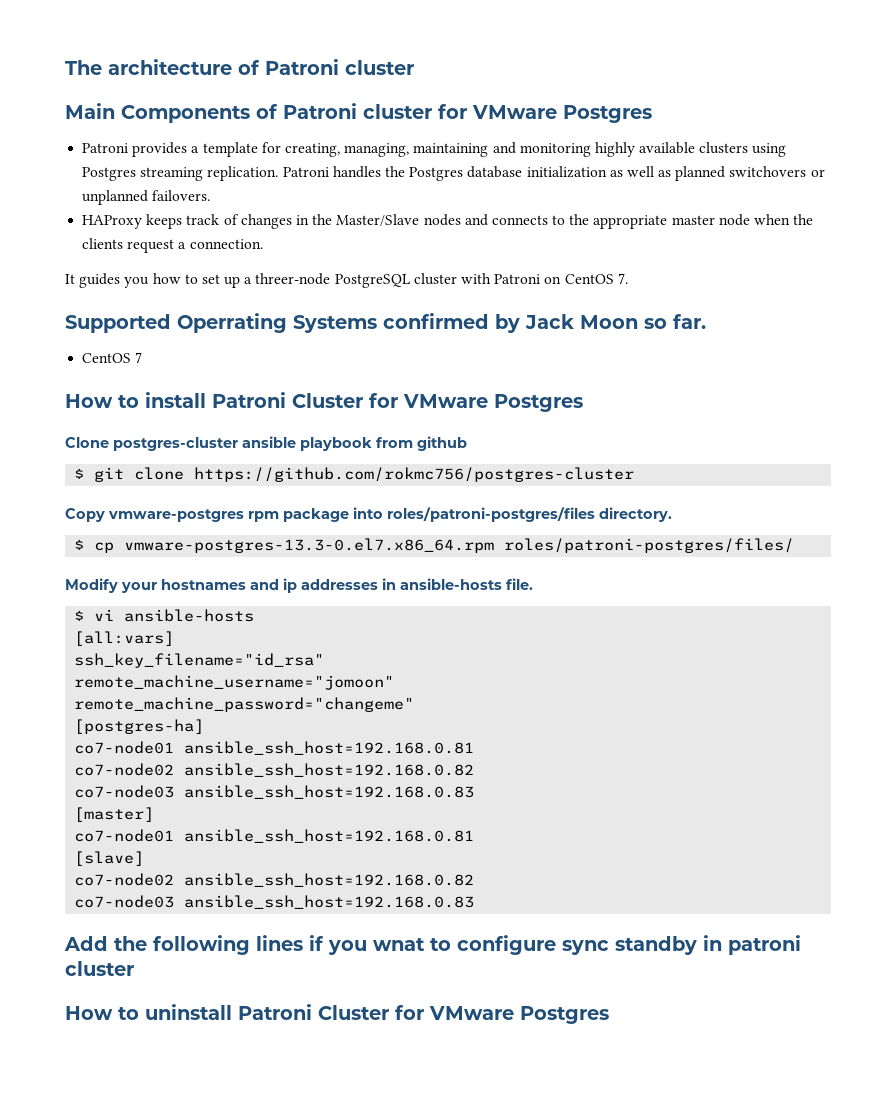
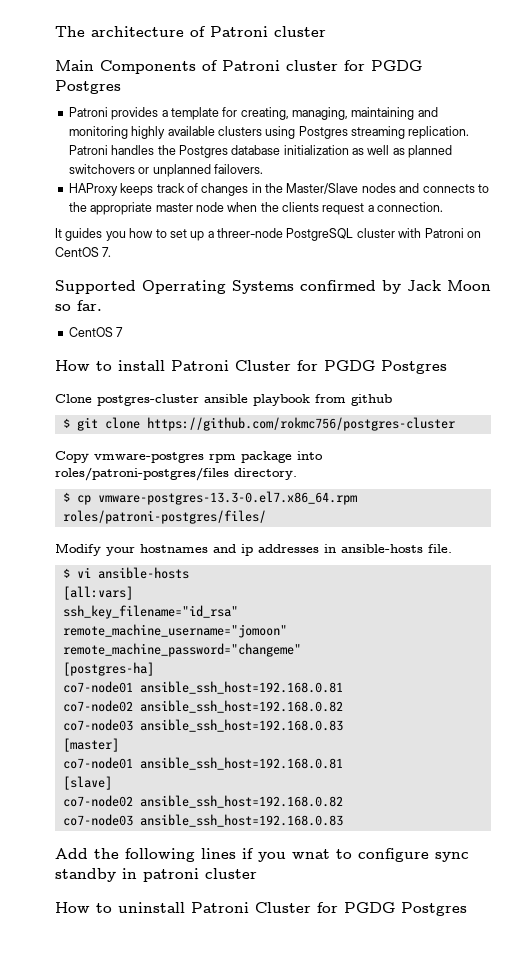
[472,105,557,119] VMware -> [371,60,422,71] PGDG
[403,394,488,408] VMware -> [324,360,375,371] PGDG
[429,1006,514,1020] VMware -> [344,902,395,913] PGDG

